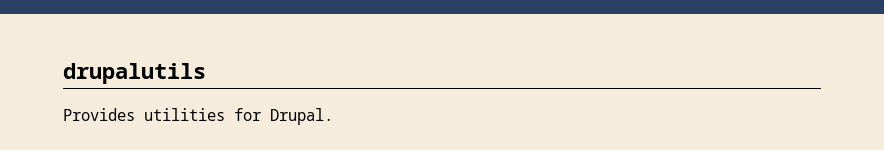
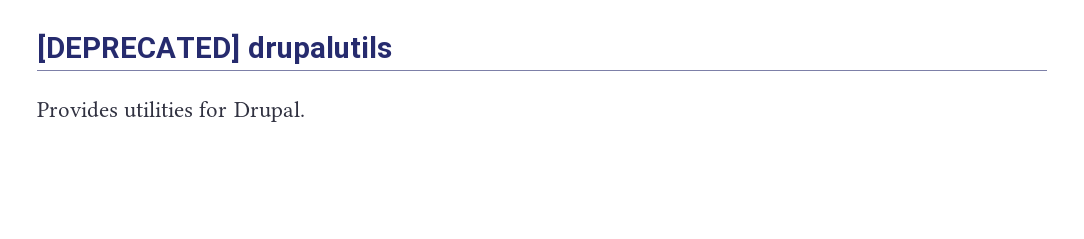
(63, 73) none -> [37,33,240,63] [DEPRECATED]

